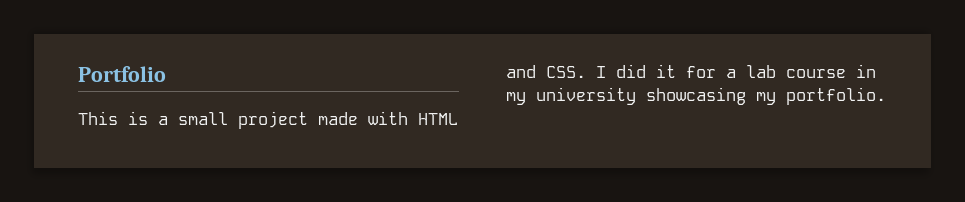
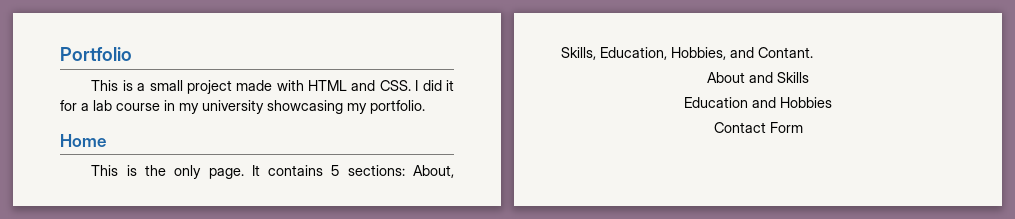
(886, 96) none -> [60,134,106,147] [91,165,454,179] [561,47,813,60] [707,72,809,83] [684,97,832,108] [713,122,803,133] // Home // This is the only page. It contains 5 sections: About, Skills, Education, Hobbies, and Contant. // About and Skills // Education and Hobbies // Contact Form

